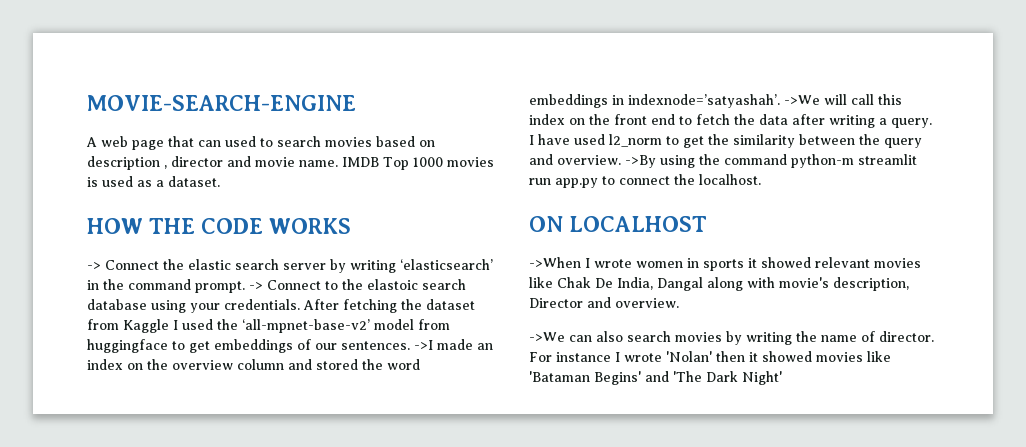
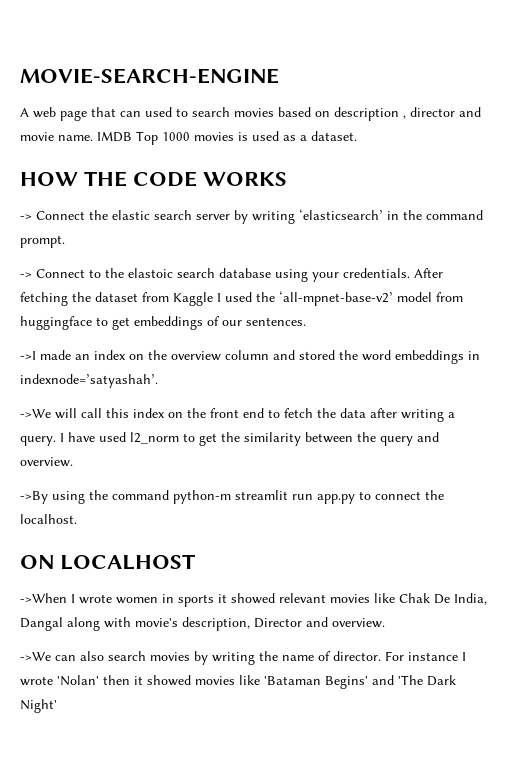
(245, 287) none -> (65, 241) //
(410, 345) none -> (306, 321) //
(780, 101) none -> (158, 381) //
(621, 160) none -> (73, 462) //

